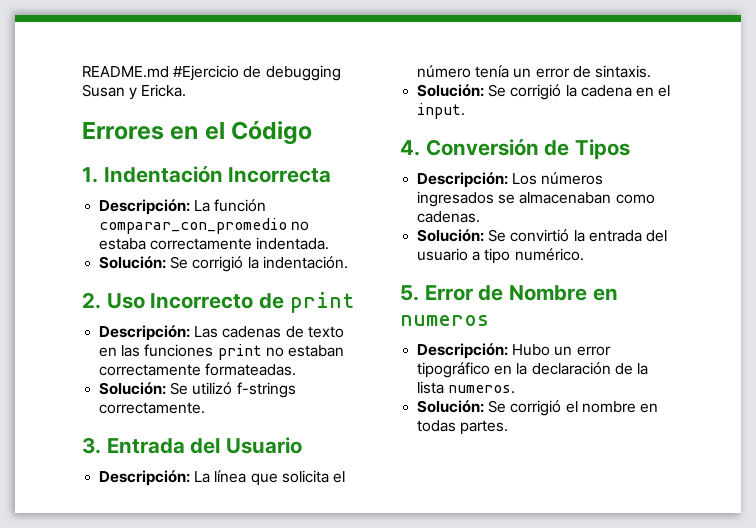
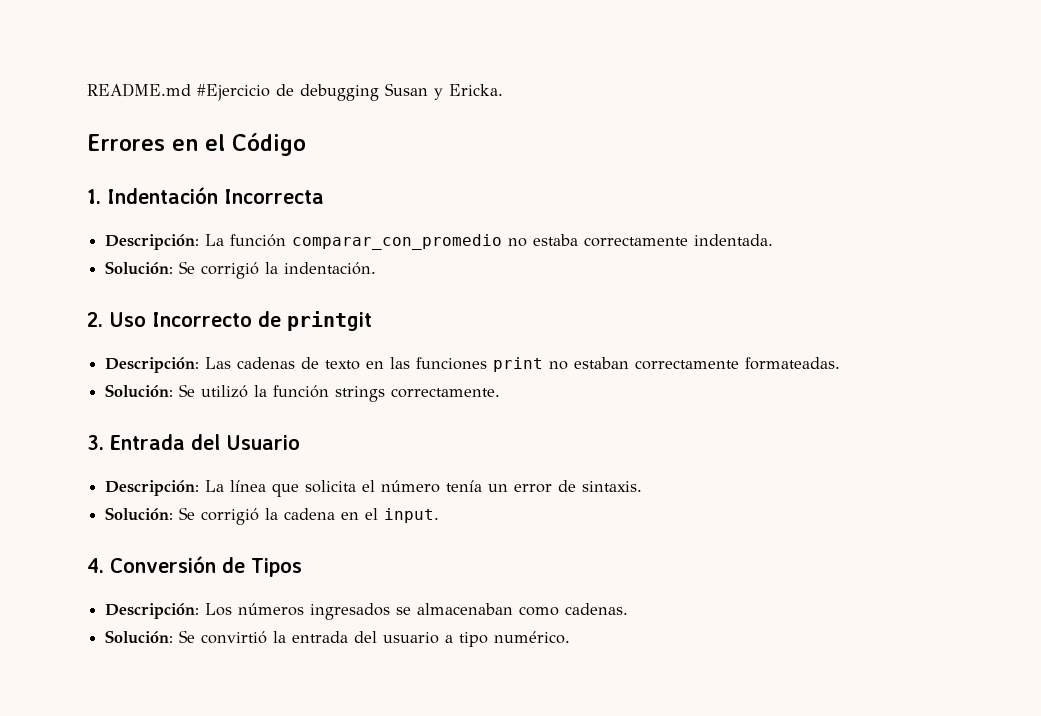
[289,292,354,313] print -> [287,311,372,331] printgit
[236,382,296,398] f-strings -> [254,385,386,402] la función strings
[400,285,618,301] [400,315,489,326] [417,343,611,359] [417,362,648,378] [417,381,516,394] [417,400,658,416] [417,420,509,435] // 5. Error de Nombre en numeros // Descripción: Hubo un error tipográfico en la declaración de la lista numeros. // Solución: Se corrigió el nombre en todas partes. -> (571, 637) none

